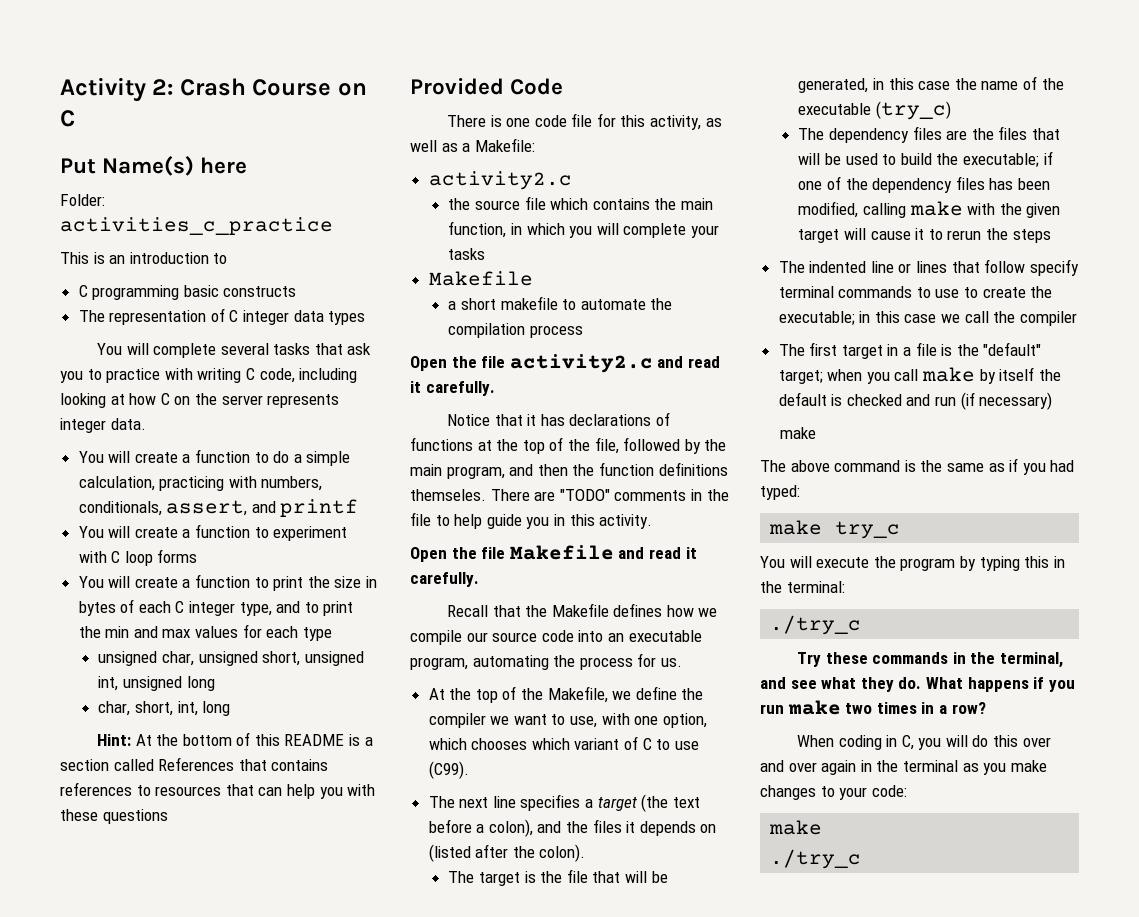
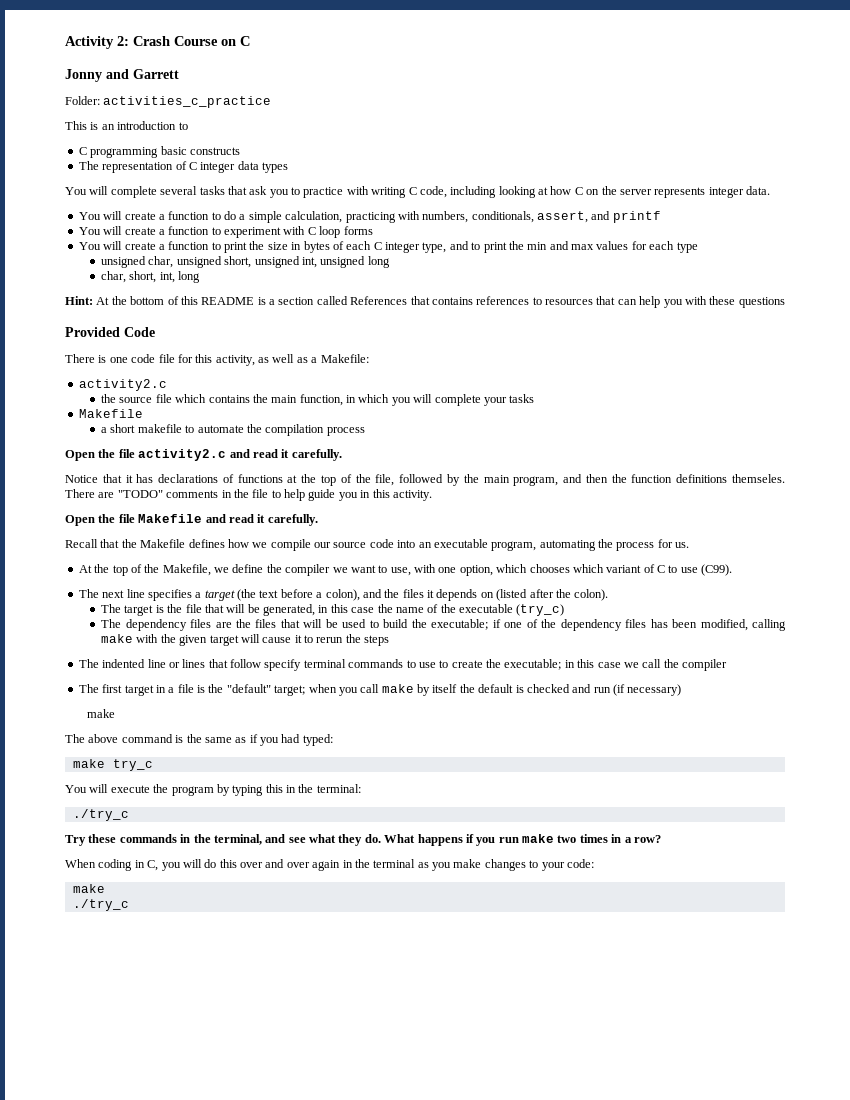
[60,156,248,176] Put Name(s) here -> [65,69,179,82] Jonny and Garrett

